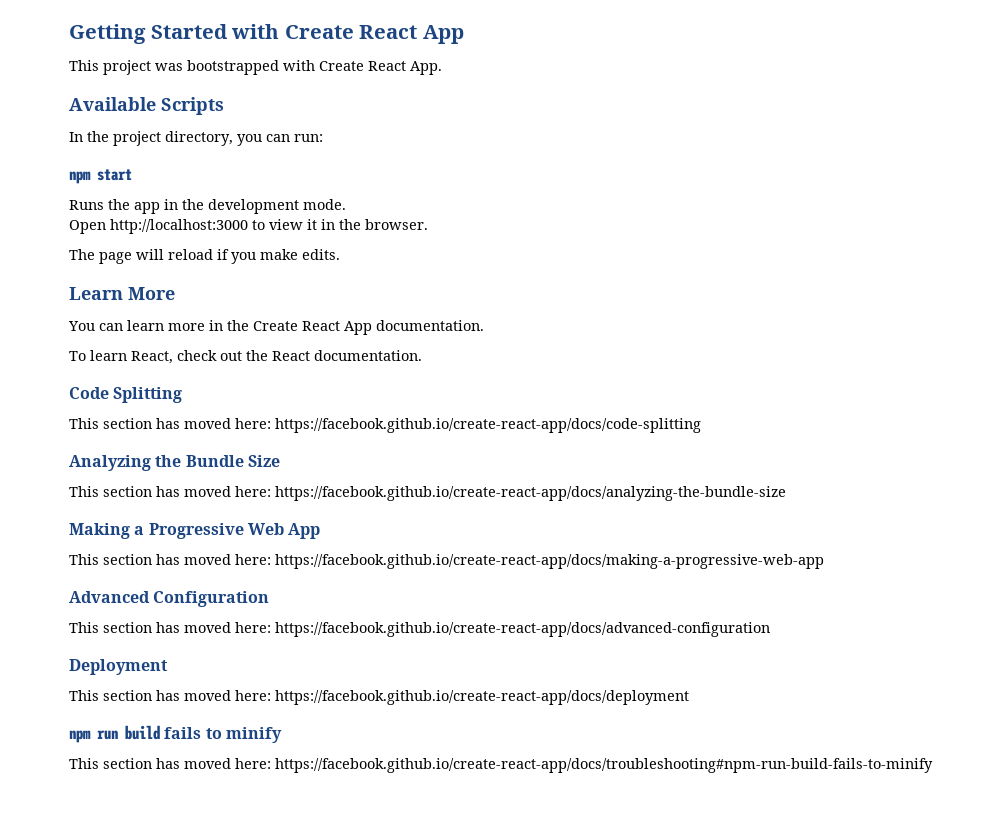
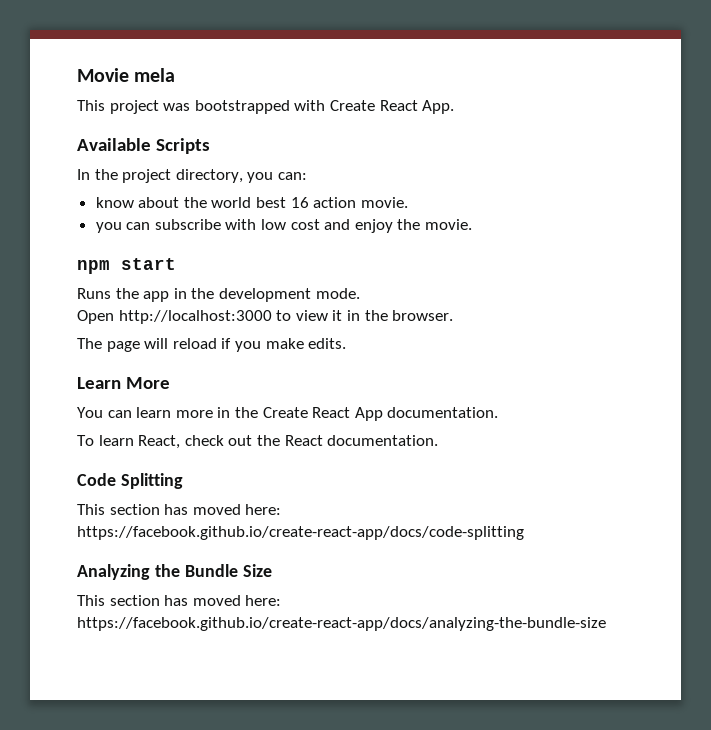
[69,24,464,44] Getting Started with Create React App -> [77,68,176,82] Movie mela
[266,134,323,142] can run: -> [277,172,307,180] [95,197,408,208] [95,219,473,233] can: // know about the world best 16 action movie. // you can subscribe with low cost and enjoy the movie.
[69,523,321,539] [69,554,824,569] [69,591,270,607] [69,622,770,637] [69,659,168,675] [69,690,689,705] [69,725,282,743] [69,758,933,773] // Making a Progressive Web App // This section has moved here: https://facebook.github.io/create-react-app/docs/making-a-progressive-web-app // Advanced Configuration // This section has moved here: https://facebook.github.io/create-react-app/docs/advanced-configuration // Deployment // This section has moved here: https://facebook.github.io/create-react-app/docs/deployment // npm run build fails to minify // This section has moved here: https://facebook.github.io/create-react-app/docs/troubleshooting#npm-run-build-fails-to-minify -> (606, 624) none

